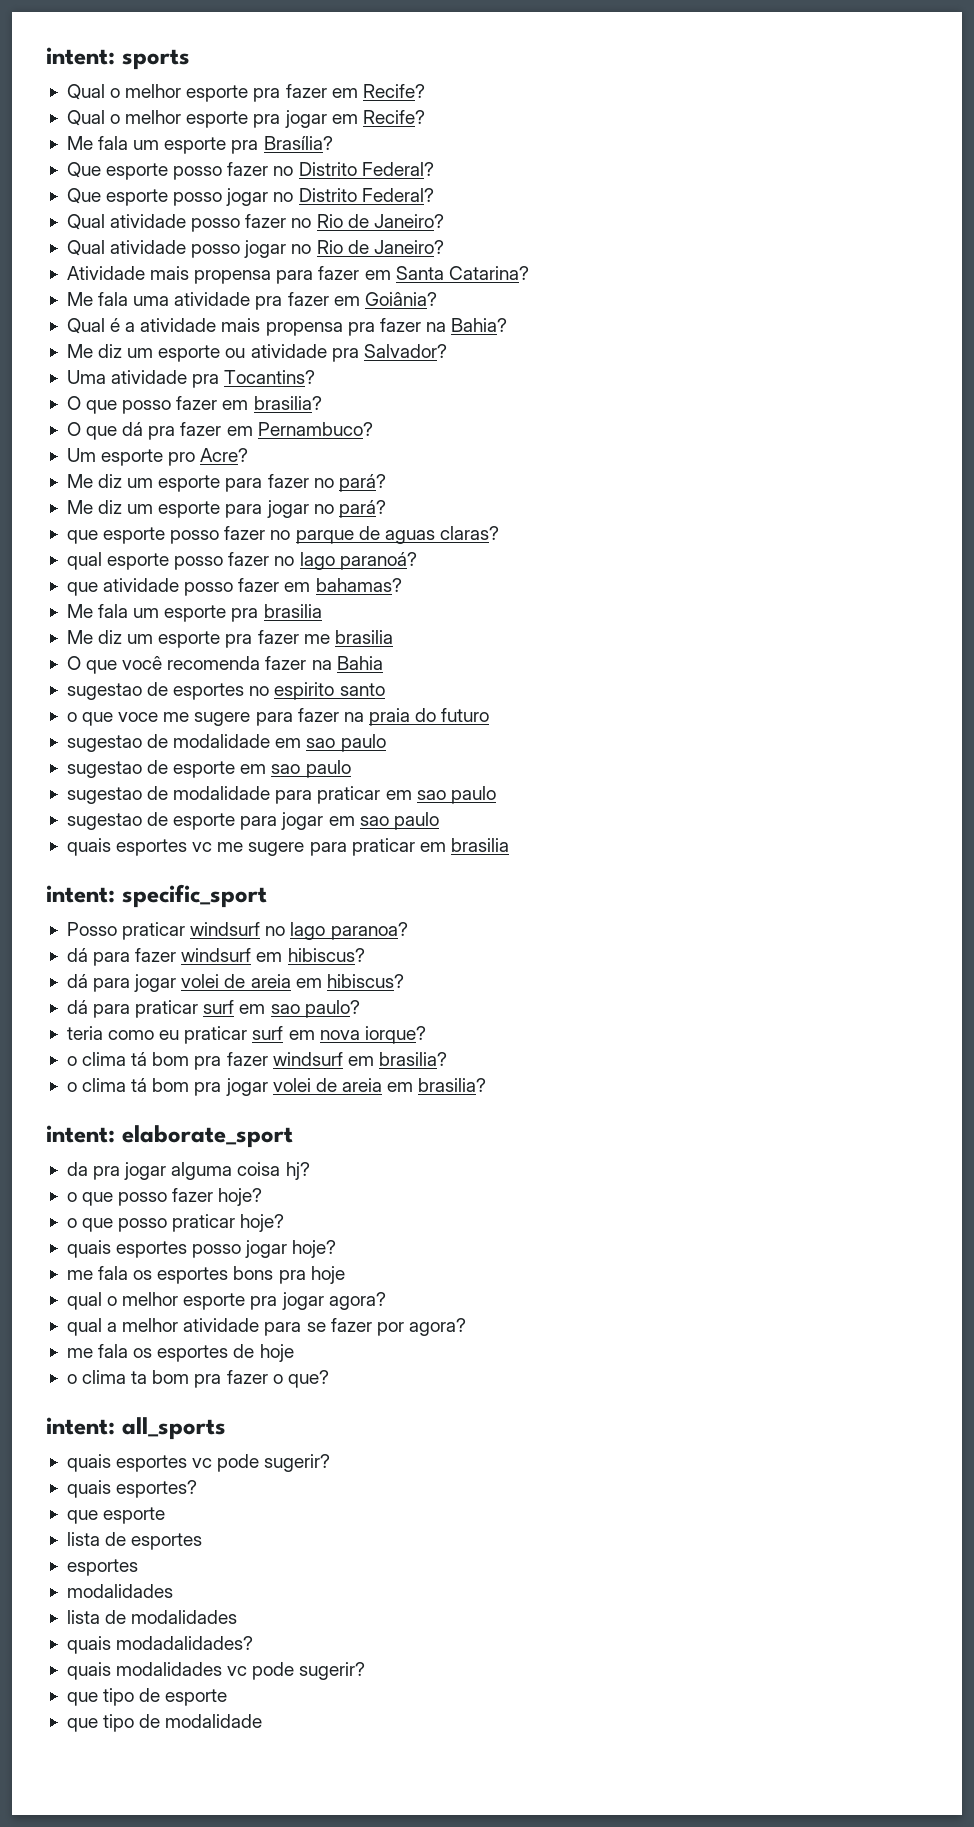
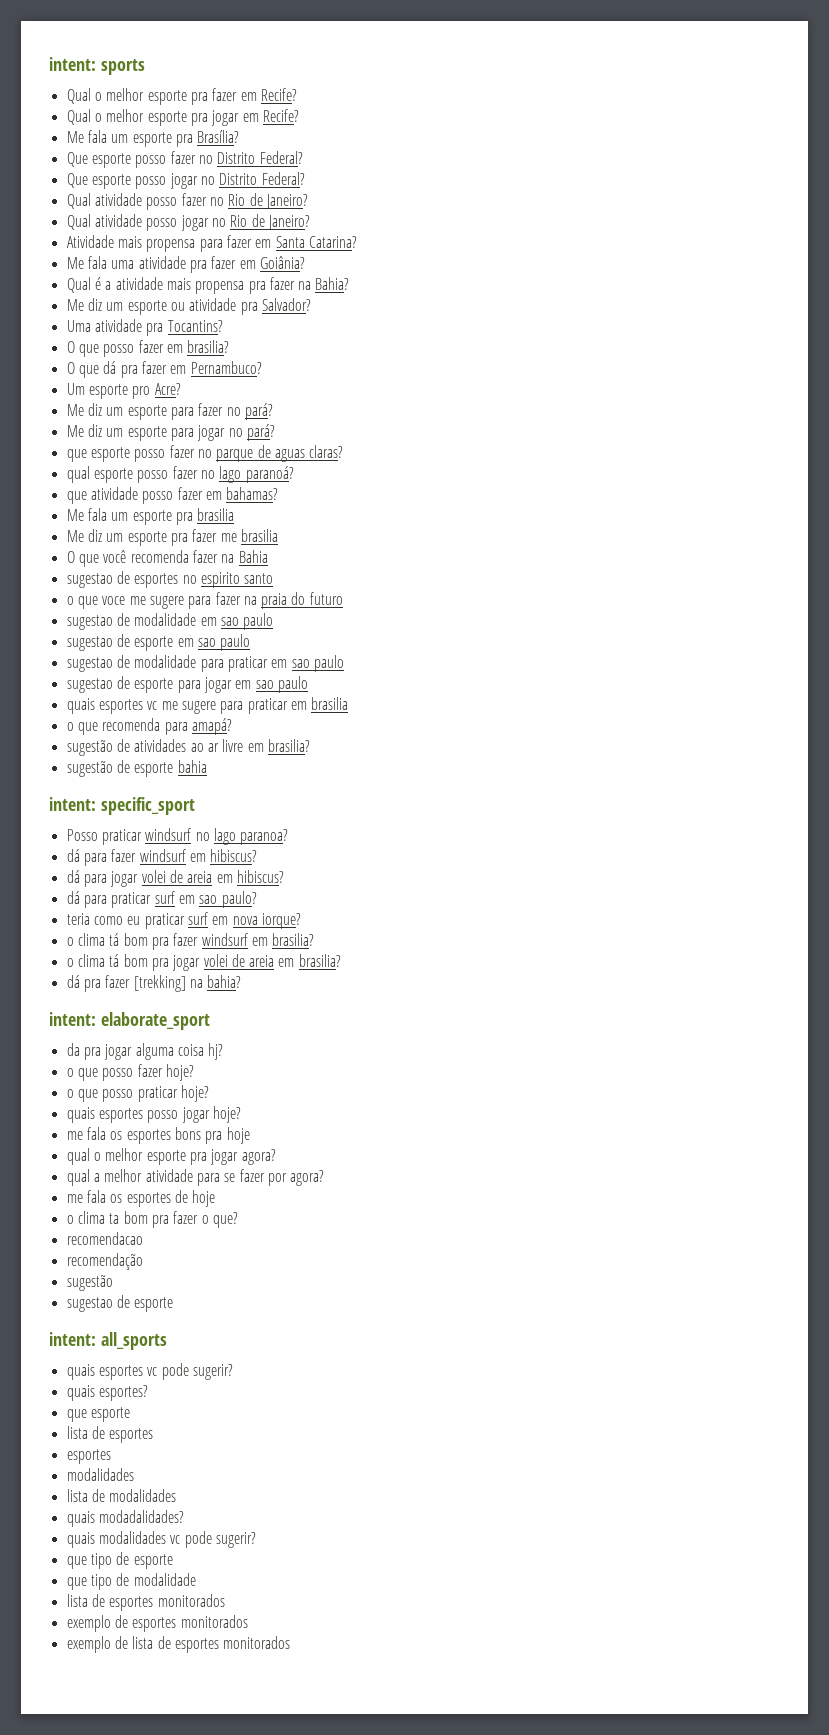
(509, 845) none -> [66,718,232,735] [66,739,310,756] [66,760,207,777] // o que recomenda para amapá? // sugestão de atividades ao ar livre em brasilia? // sugestão de esporte bahia
(487, 1085) none -> [66,975,242,992] // dá pra fazer [trekking] na bahia?
(329, 1379) none -> [66,1232,143,1245] [66,1253,143,1270] [66,1274,113,1291] [66,1295,174,1312] // recomendacao // recomendação // sugestão // sugestao de esporte
(263, 1721) none -> [66,1594,225,1611] [66,1615,248,1632] [66,1636,291,1653] // lista de esportes monitorados // exemplo de esportes monitorados // exemplo de lista de esportes monitorados

